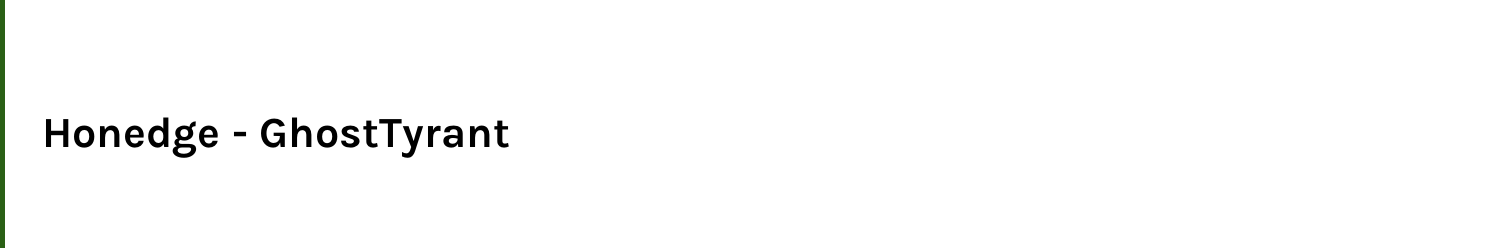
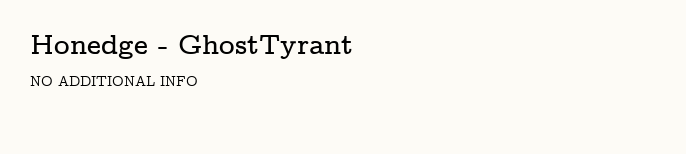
(511, 137) none -> [30,75,198,86] // NO ADDITIONAL INFO

